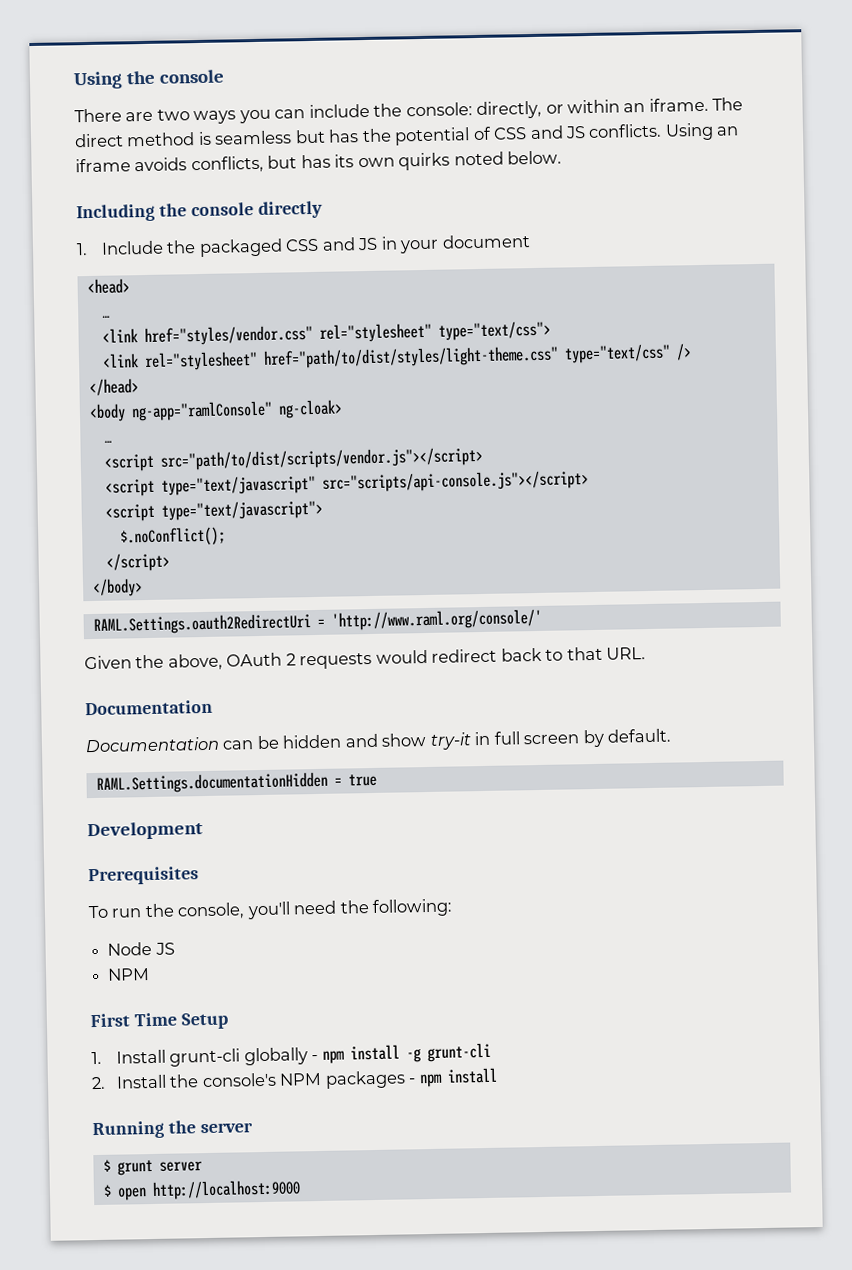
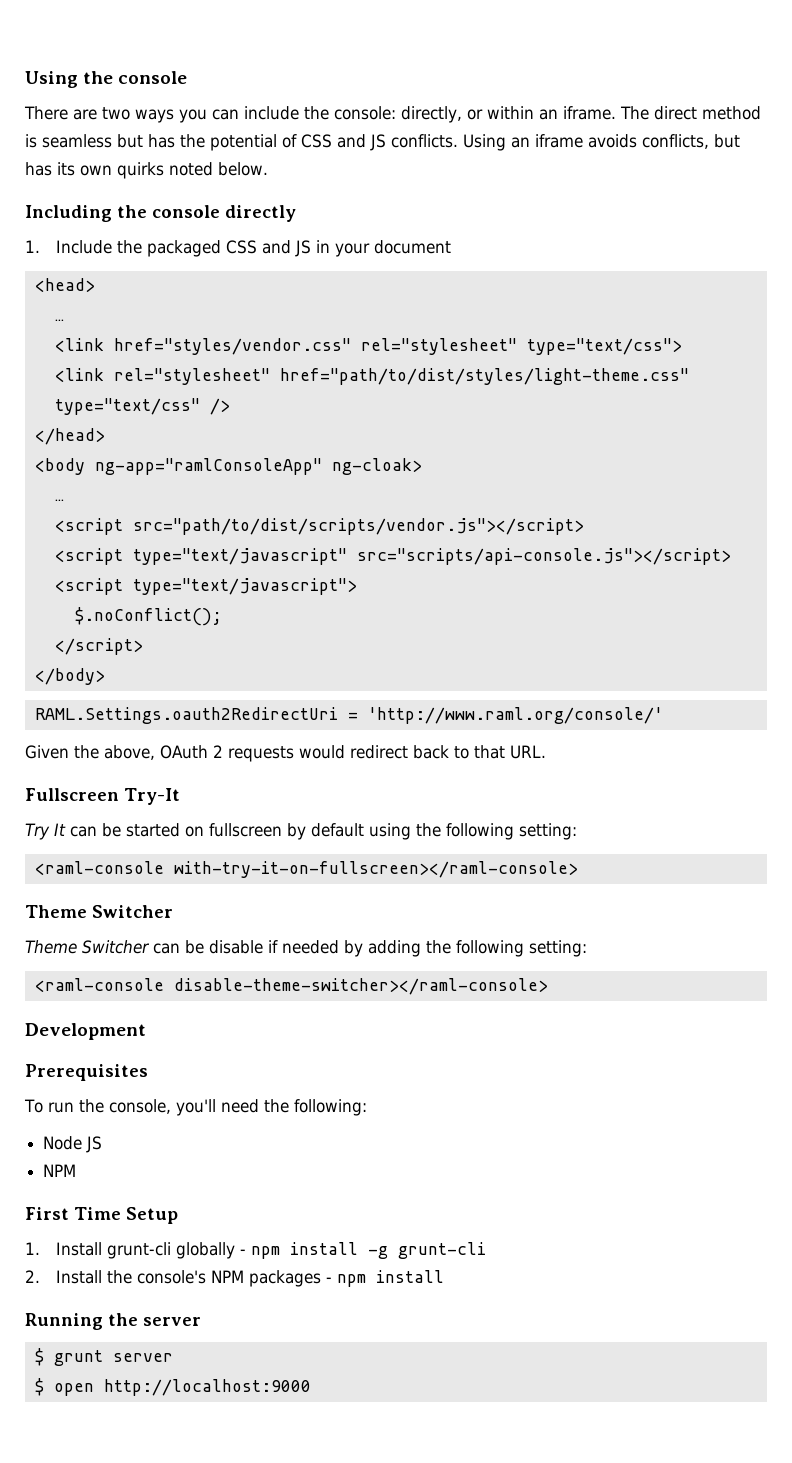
[130,400,273,422] ng-app="ramlConsole" -> [94,458,322,475] ng-app="ramlConsoleApp"
[85,699,213,716] [85,728,672,753] [95,771,377,794] Documentation // Documentation can be hidden and show try-it in full screen by default. // RAML.Settings.documentationHidden = true -> [25,788,180,805] [25,823,577,840] [34,861,578,878] [25,905,173,918] [25,940,587,957] [34,978,548,995] Fullscreen Try-It // Try It can be started on fullscreen by default using the following setting: // <raml-console with-try-it-on-fullscreen></raml-console> // Theme Switcher // Theme Switcher can be disable if needed by adding the following setting: // <raml-console disable-theme-switcher></raml-console>

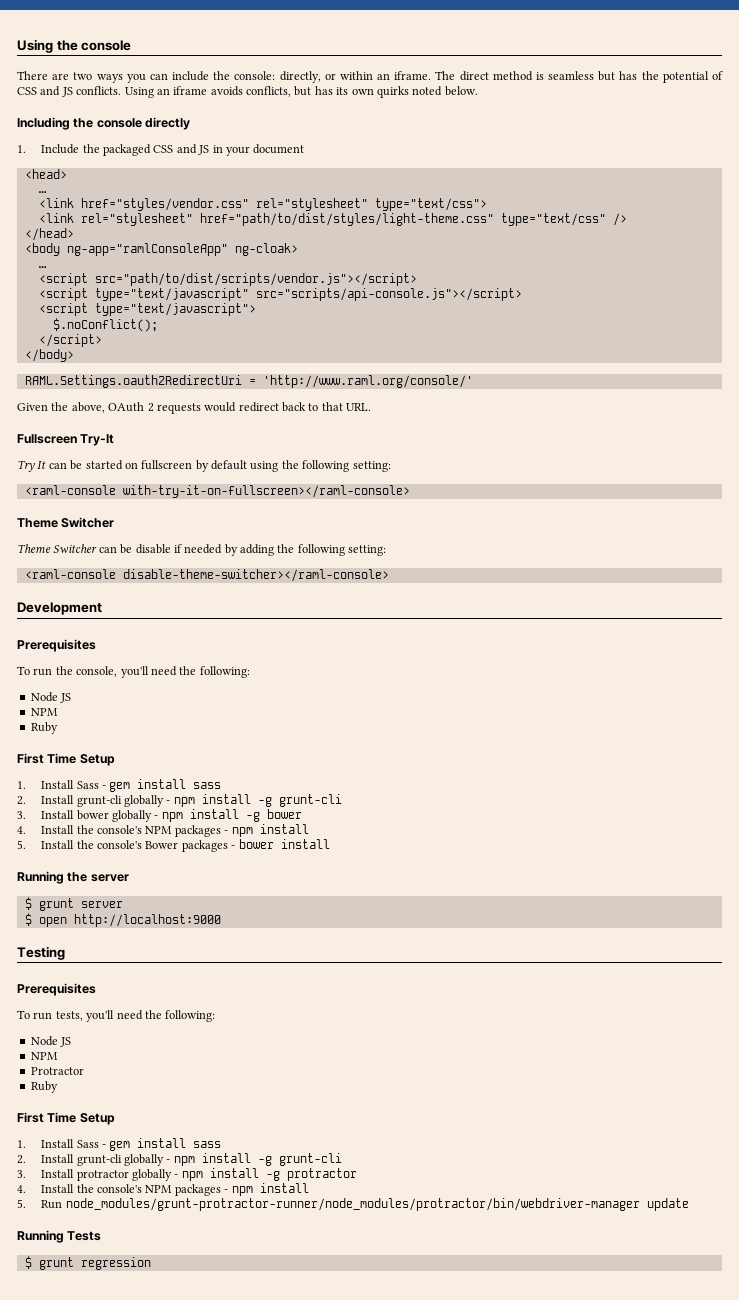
[25,1207,178,1224] [25,1242,487,1259] [25,1270,445,1287] // First Time Setup // 1. Install grunt-cli globally - npm install -g grunt-cli // 2. Install the console's NPM packages - npm install -> [30,722,58,734] [17,753,115,766] [17,779,222,792] [17,794,342,807] [17,809,302,822] [17,824,309,837] [17,839,330,852] // Ruby // First Time Setup // 1. Install Sass - gem install sass // 2. Install grunt-cli globally - npm install -g grunt-cli // 3. Install bower globally - npm install -g bower // 4. Install the console's NPM packages - npm install // 5. Install the console's Bower packages - bower install
(311, 1387) none -> [17,946,65,960] [17,983,96,996] [17,1010,216,1022] [30,1036,72,1047] [30,1052,58,1060] [30,1067,84,1075] [30,1081,58,1093] [17,1112,115,1125] [17,1138,222,1151] [17,1153,342,1166] [17,1168,357,1181] [17,1183,309,1196] [17,1198,689,1211] [17,1230,102,1243] [24,1256,151,1270] // Testing // Prerequisites // To run tests, you'll need the following: // Node JS // NPM // Protractor // Ruby // First Time Setup // 1. Install Sass - gem install sass // 2. Install grunt-cli globally - npm install -g grunt-cli // 3. Install protractor globally - npm install -g protractor // 4. Install the console's NPM packages - npm install // 5. Run node_modules/grunt-protractor-runner/node_modules/protractor/bin/webdriver-manager update // Running Tests // $ grunt regression

